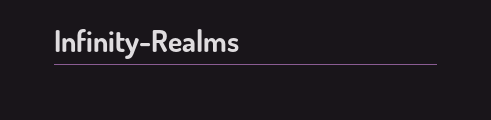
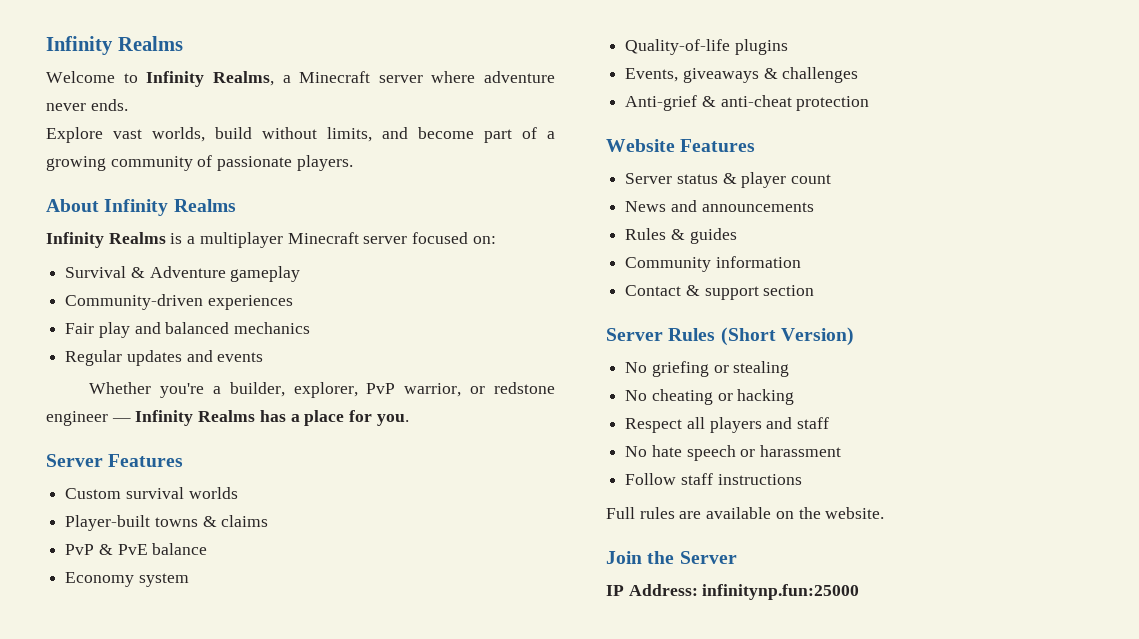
[54,29,239,59] Infinity-Realms -> [46,36,183,55] [46,71,555,87] [46,99,128,111] [46,127,555,143] [46,155,353,171] [46,199,236,216] [46,232,496,248] [65,266,301,282] [65,294,293,310] [65,322,311,338] [65,350,264,366] [89,382,555,398] [46,410,409,426] [46,454,184,467] [65,487,238,499] [65,515,269,531] [65,543,208,555] [65,572,189,587] [625,39,788,55] [625,67,859,83] [625,95,870,111] [606,139,756,152] [625,172,832,188] [625,200,814,212] [625,228,737,244] [625,256,801,272] [625,285,815,300] [606,327,854,346] [625,361,790,377] [625,389,795,405] [625,417,830,433] [625,445,842,461] [625,473,802,485] [606,507,885,519] [606,551,737,564] [606,584,860,600] Infinity Realms // Welcome to Infinity Realms, a Minecraft server where adventure never ends. // Explore vast worlds, build without limits, and become part of a growing community of passionate players. // About Infinity Realms // Infinity Realms is a multiplayer Minecraft server focused on: // Survival & Adventure gameplay // Community-driven experiences // Fair play and balanced mechanics // Regular updates and events // Whether you're a builder, explorer, PvP warrior, or redstone engineer — Infinity Realms has a place for you. // Server Features // Custom survival worlds // Player-built towns & claims // PvP & PvE balance // Economy system // Quality-of-life plugins // Events, giveaways & challenges // Anti-grief & anti-cheat protection // Website Features // Server status & player count // News and announcements // Rules & guides // Community information // Contact & support section // Server Rules (Short Version) // No griefing or stealing // No cheating or hacking // Respect all players and staff // No hate speech or harassment // Follow staff instructions // Full rules are available on the website. // Join the Server // IP Address: infinitynp.fun:25000

